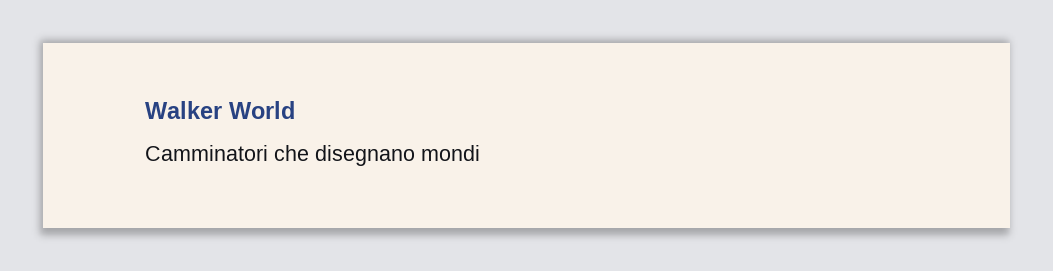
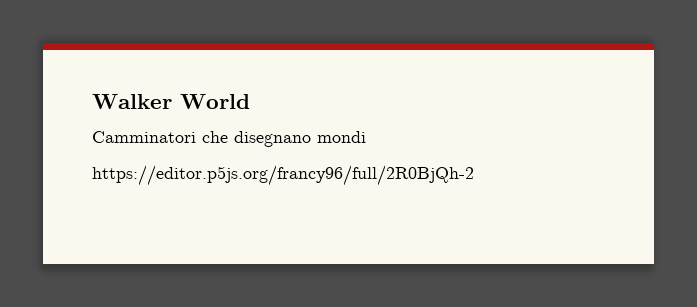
(480, 153) none -> [92,165,474,186] // https://editor.p5js.org/francy96/full/2R0BjQh-2

